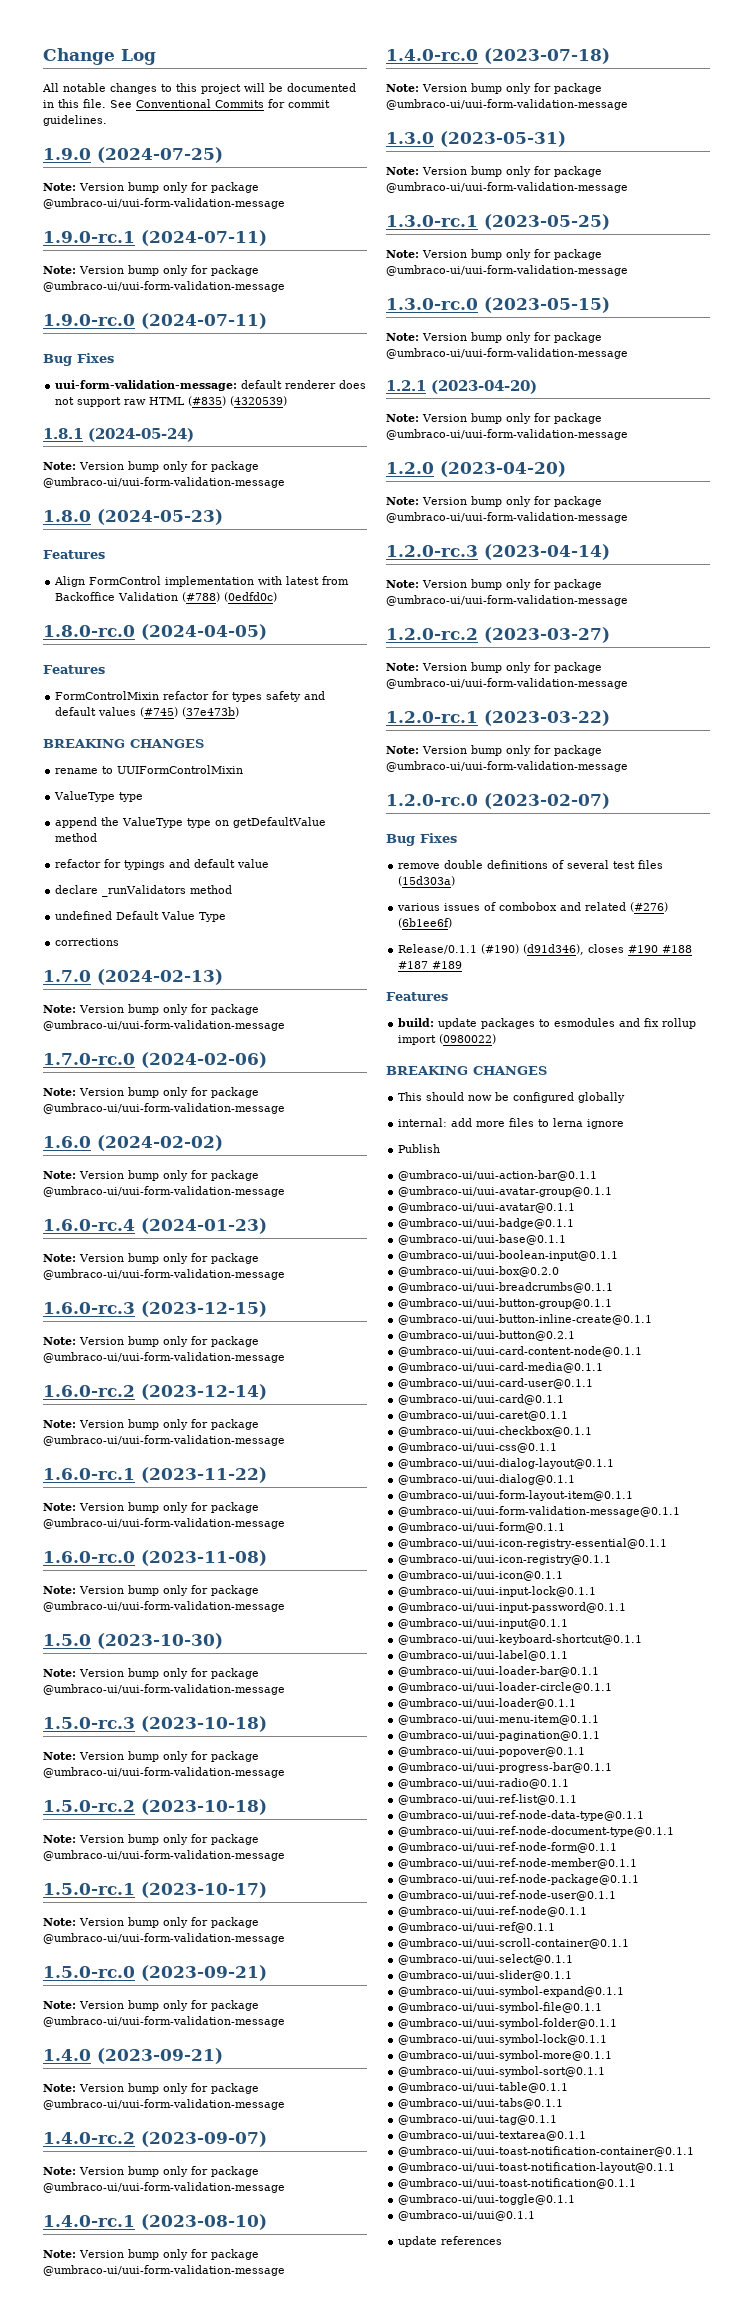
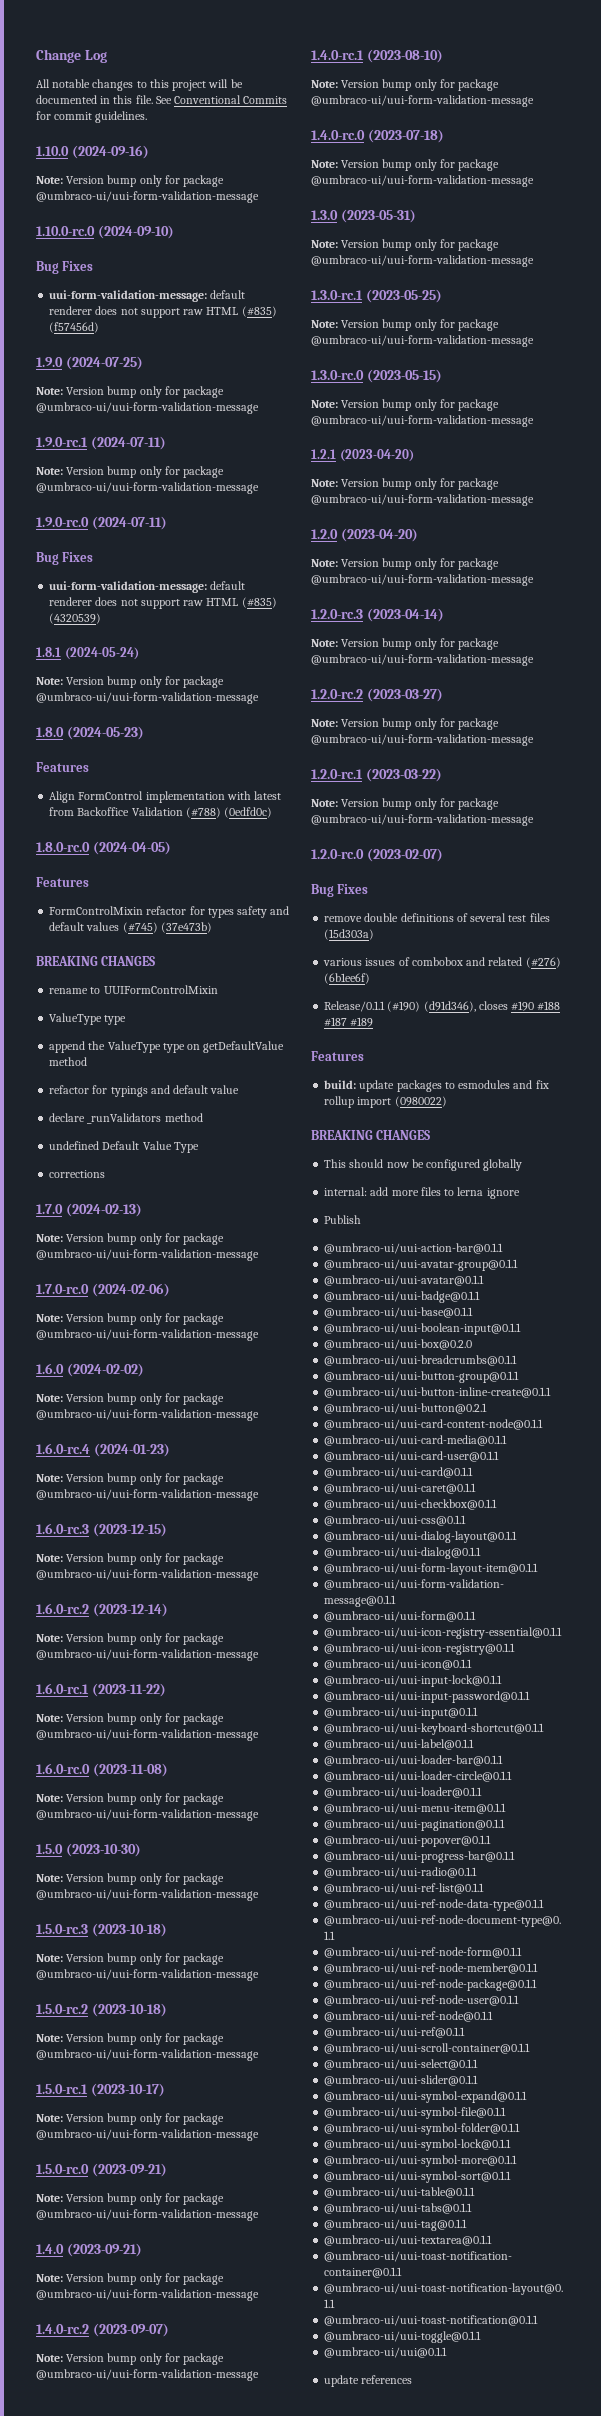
(107, 120) none -> [36,145,149,159] [36,175,225,187] [36,191,259,203] [36,225,174,239] [36,261,94,274] [49,290,246,302] [49,306,277,318] [49,322,100,333] // 1.10.0 (2024-09-16) // Note: Version bump only for package @umbraco-ui/uui-form-validation-message // 1.10.0-rc.0 (2024-09-10) // Bug Fixes // uui-form-validation-message: default renderer does not support raw HTML (#835) (f57456d)

